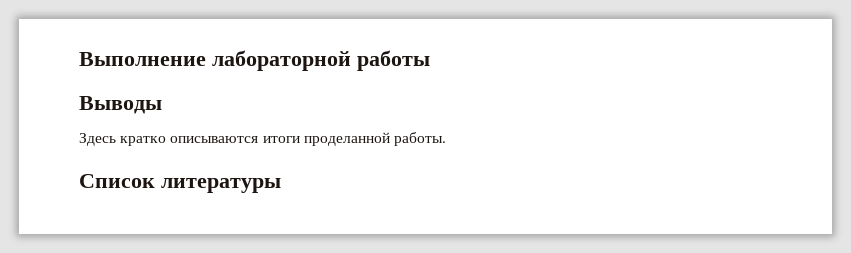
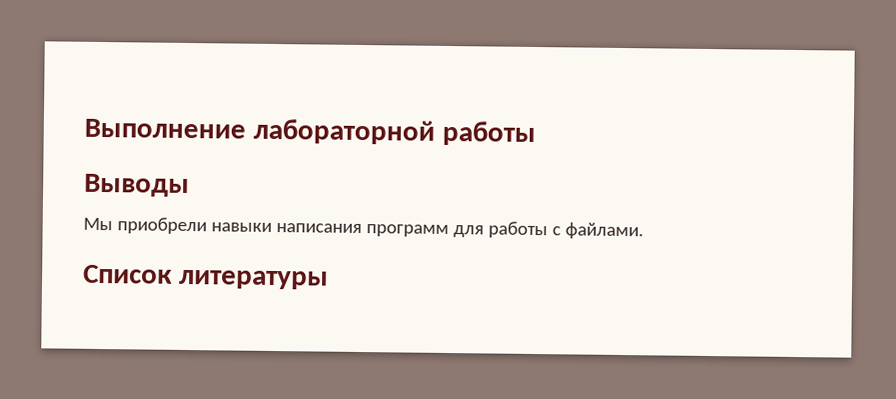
[79,132,446,146] Здесь кратко описываются итоги проделанной работы. -> [83,217,644,240] Мы приобрели навыки написания программ для работы с файлами.

